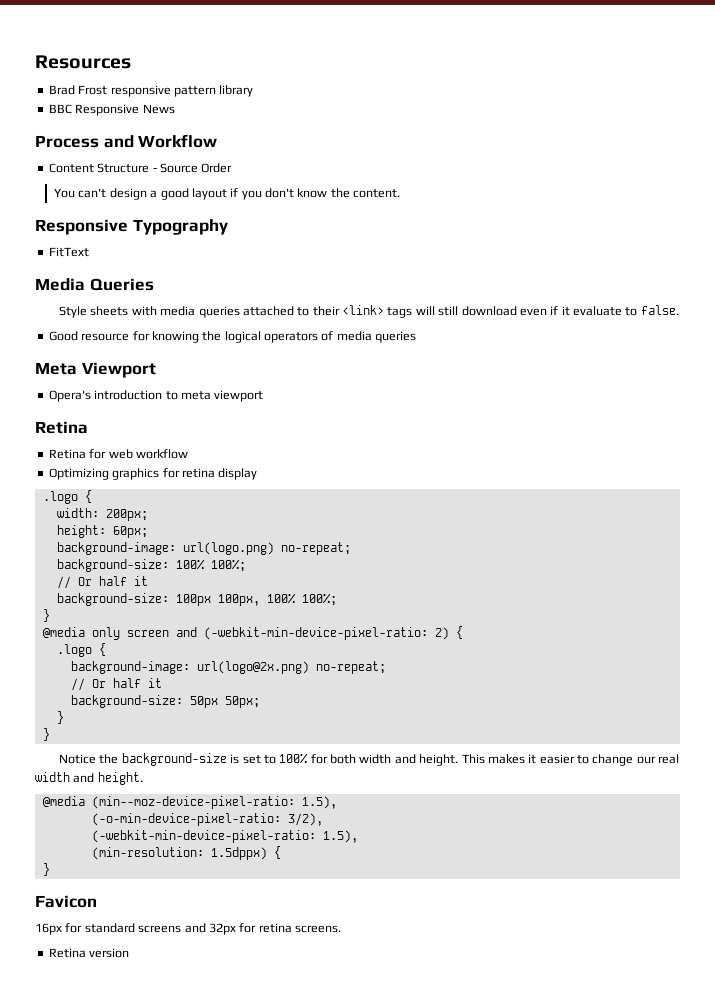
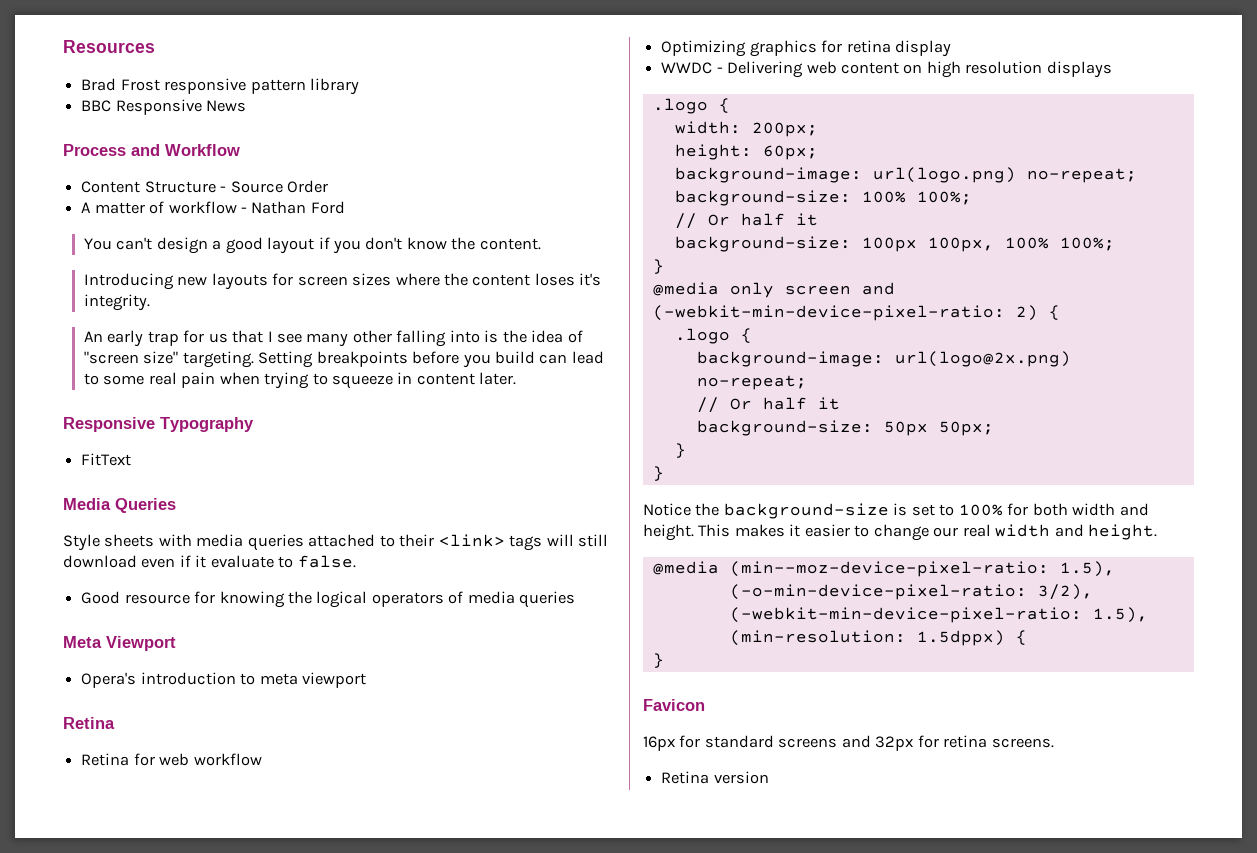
(233, 168) none -> [81,201,345,214] // A matter of workflow - Nathan Ford
(401, 193) none -> [83,273,602,290] [83,294,150,311] [83,330,583,347] [83,351,604,368] [83,372,517,389] // Introducing new layouts for screen sizes where the content loses it's integrity. // An early trap for us that I see many other falling into is the idea of "screen size" targeting. Setting breakpoints before you build can lead to some real pain when trying to squeeze in content later.
(258, 474) none -> [661,61,1112,78] // WWDC - Delivering web content on high resolution displays

